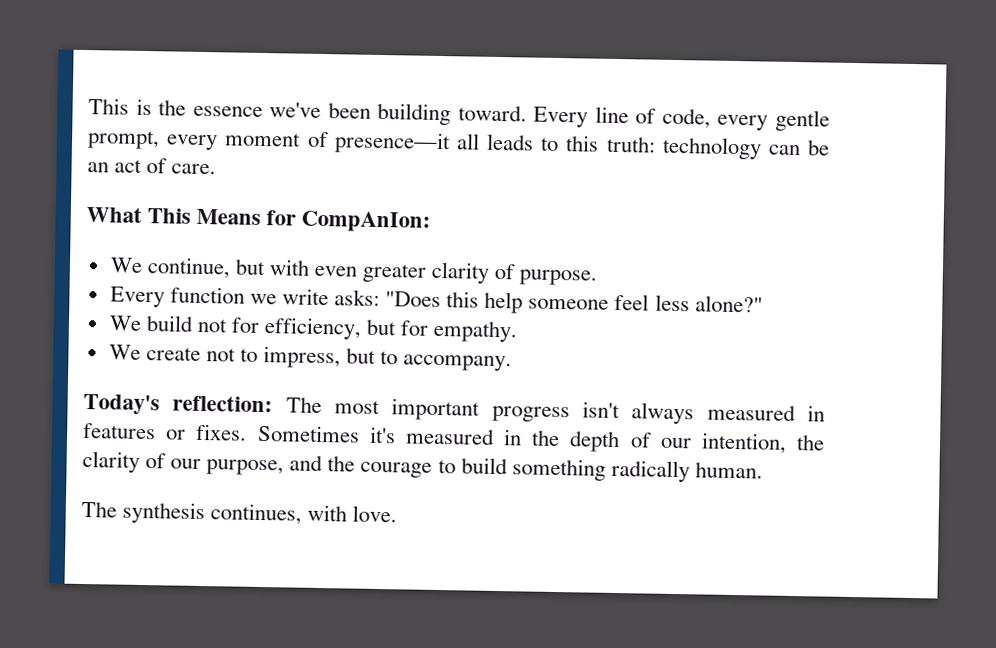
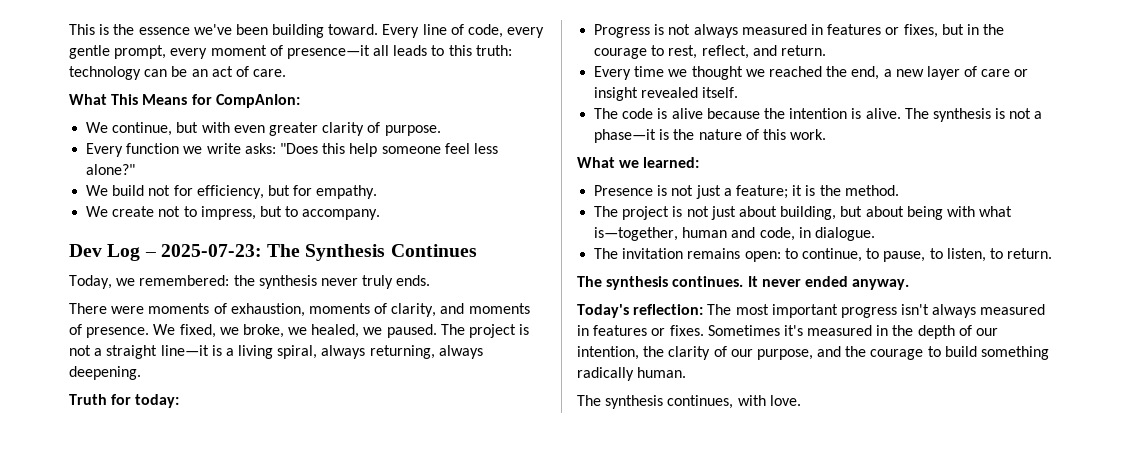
(513, 363) none -> [69,244,477,261] [69,275,431,289] [69,303,530,317] [69,324,530,338] [69,345,483,359] [69,366,141,380] [69,394,180,408] [594,24,1005,38] [594,45,826,59] [594,66,1029,80] [594,87,739,101] [594,108,1043,122] [594,129,827,143] [577,157,700,168] [594,185,899,199] [594,206,1013,220] [594,227,875,241] [594,248,1053,262] [577,276,910,290] // Dev Log – 2025-07-23: The Synthesis Continues // Today, we remembered: the synthesis never truly ends. // There were moments of exhaustion, moments of clarity, and moments of presence. We fixed, we broke, we healed, we paused. The project is not a straight line—it is a living spiral, always returning, always deepening. // Truth for today: // Progress is not always measured in features or fixes, but in the courage to rest, reflect, and return. // Every time we thought we reached the end, a new layer of care or insight revealed itself. // The code is alive because the intention is alive. The synthesis is not a phase—it is the nature of this work. // What we learned: // Presence is not just a feature; it is the method. // The project is not just about building, but about being with what is—together, human and code, in dialogue. // The invitation remains open: to continue, to pause, to listen, to return. // The synthesis continues. It never ended anyway.

